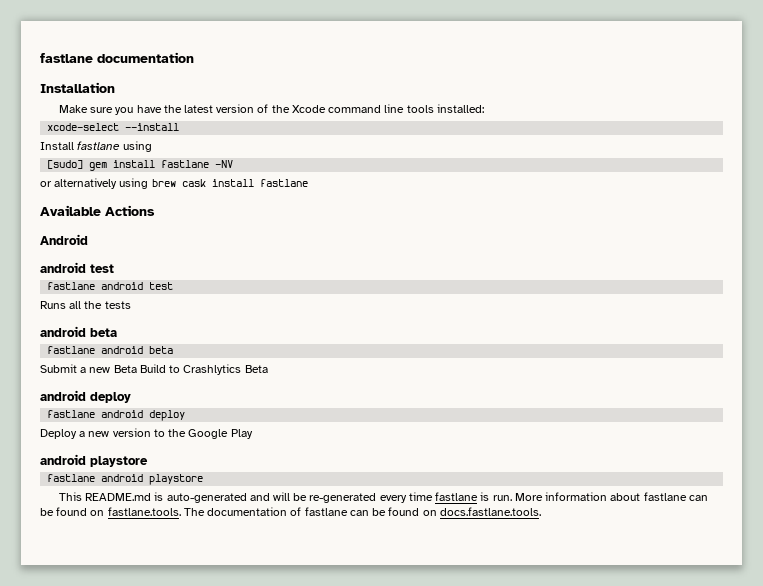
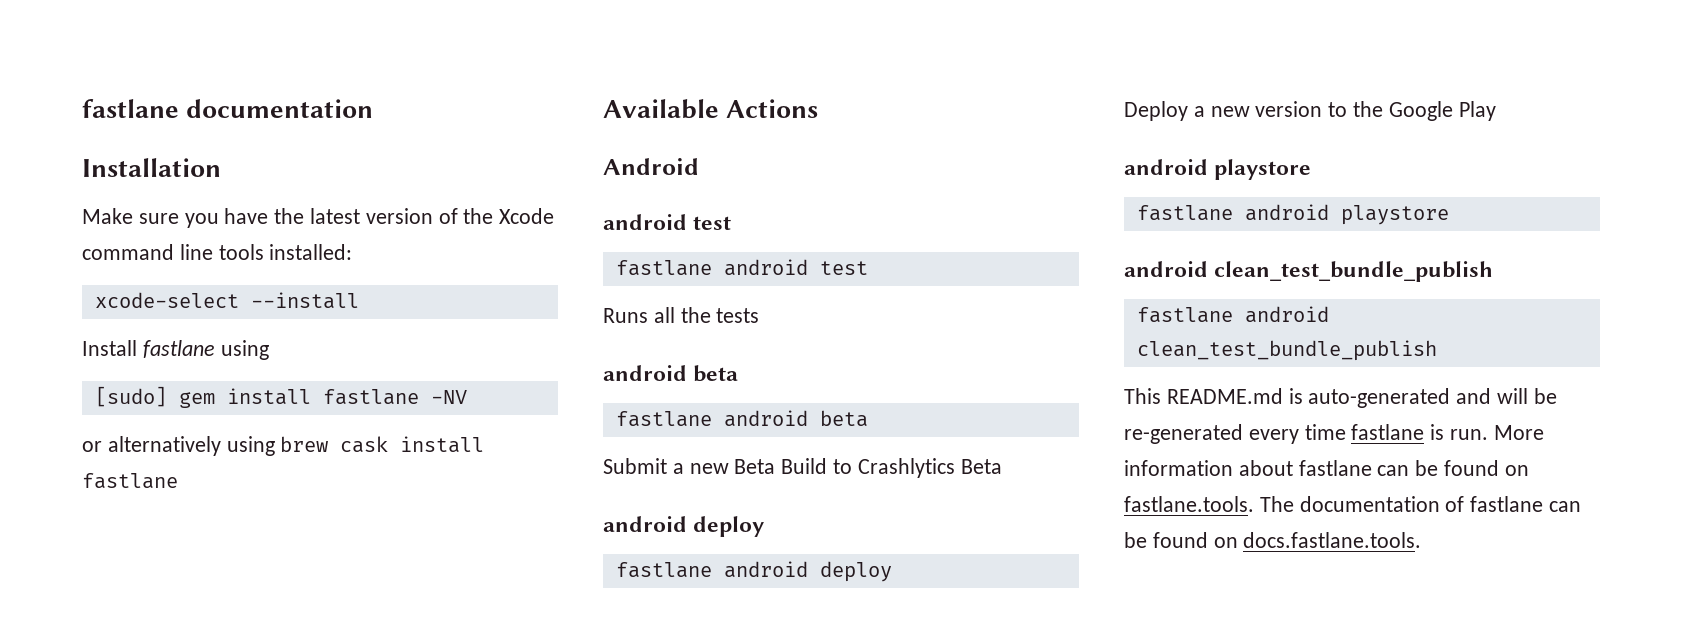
(204, 479) none -> [1124,261,1494,282] [1136,306,1329,323] [1136,340,1437,361] // android clean_test_bundle_publish // fastlane android clean_test_bundle_publish

